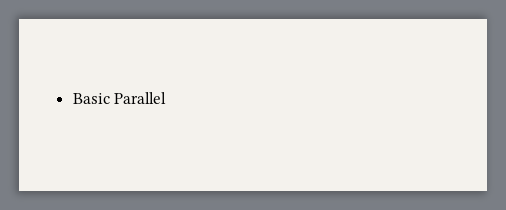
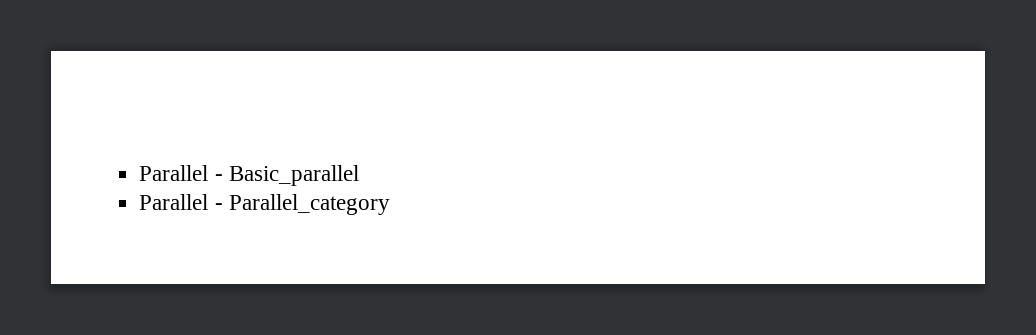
[72,92,167,104] Basic Parallel -> [139,165,359,186] [139,194,390,215] Parallel - Basic_parallel // Parallel - Parallel_category

